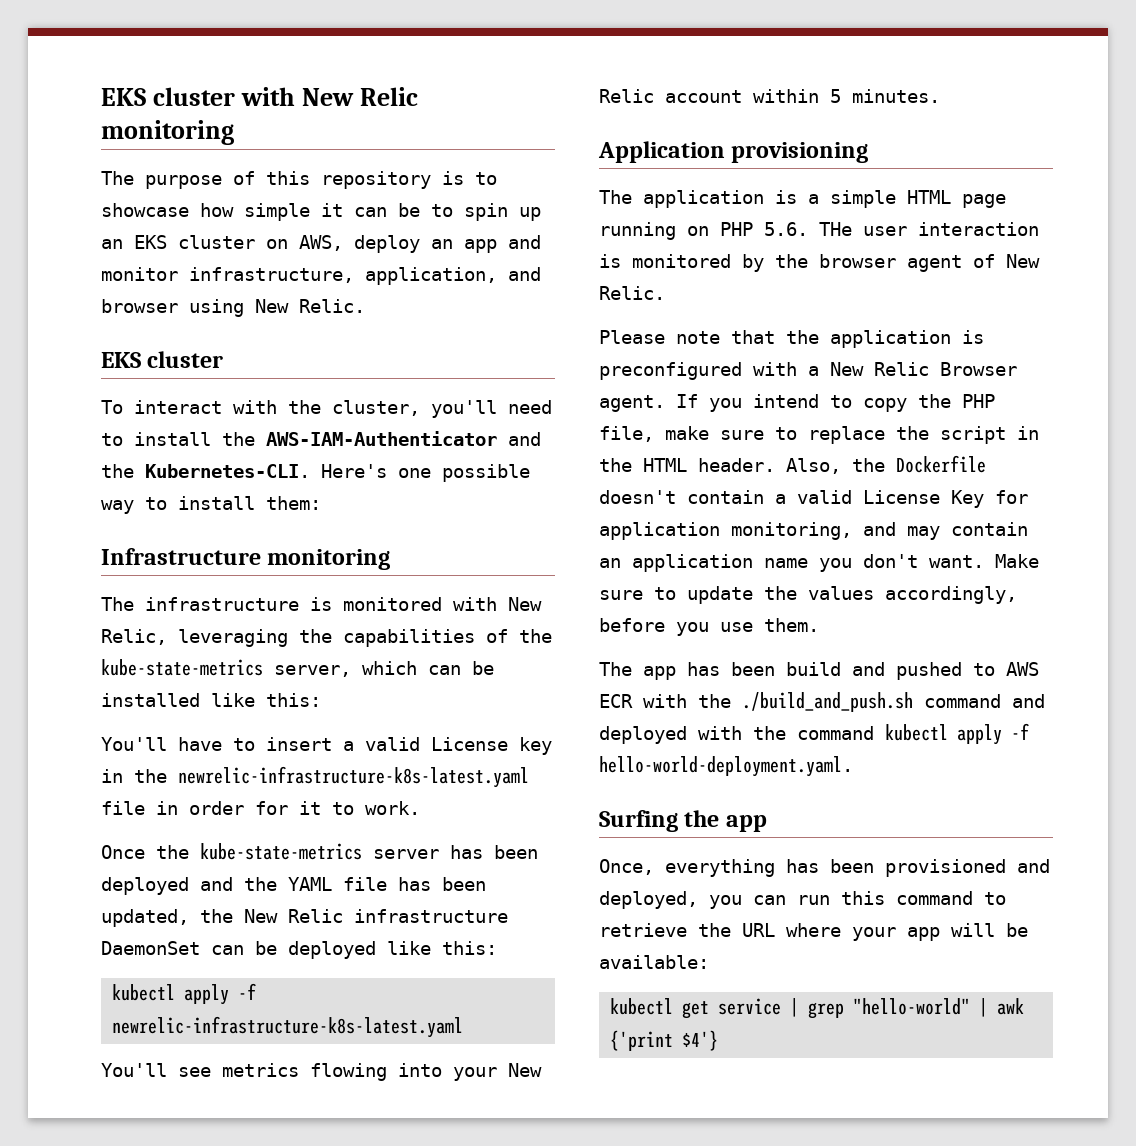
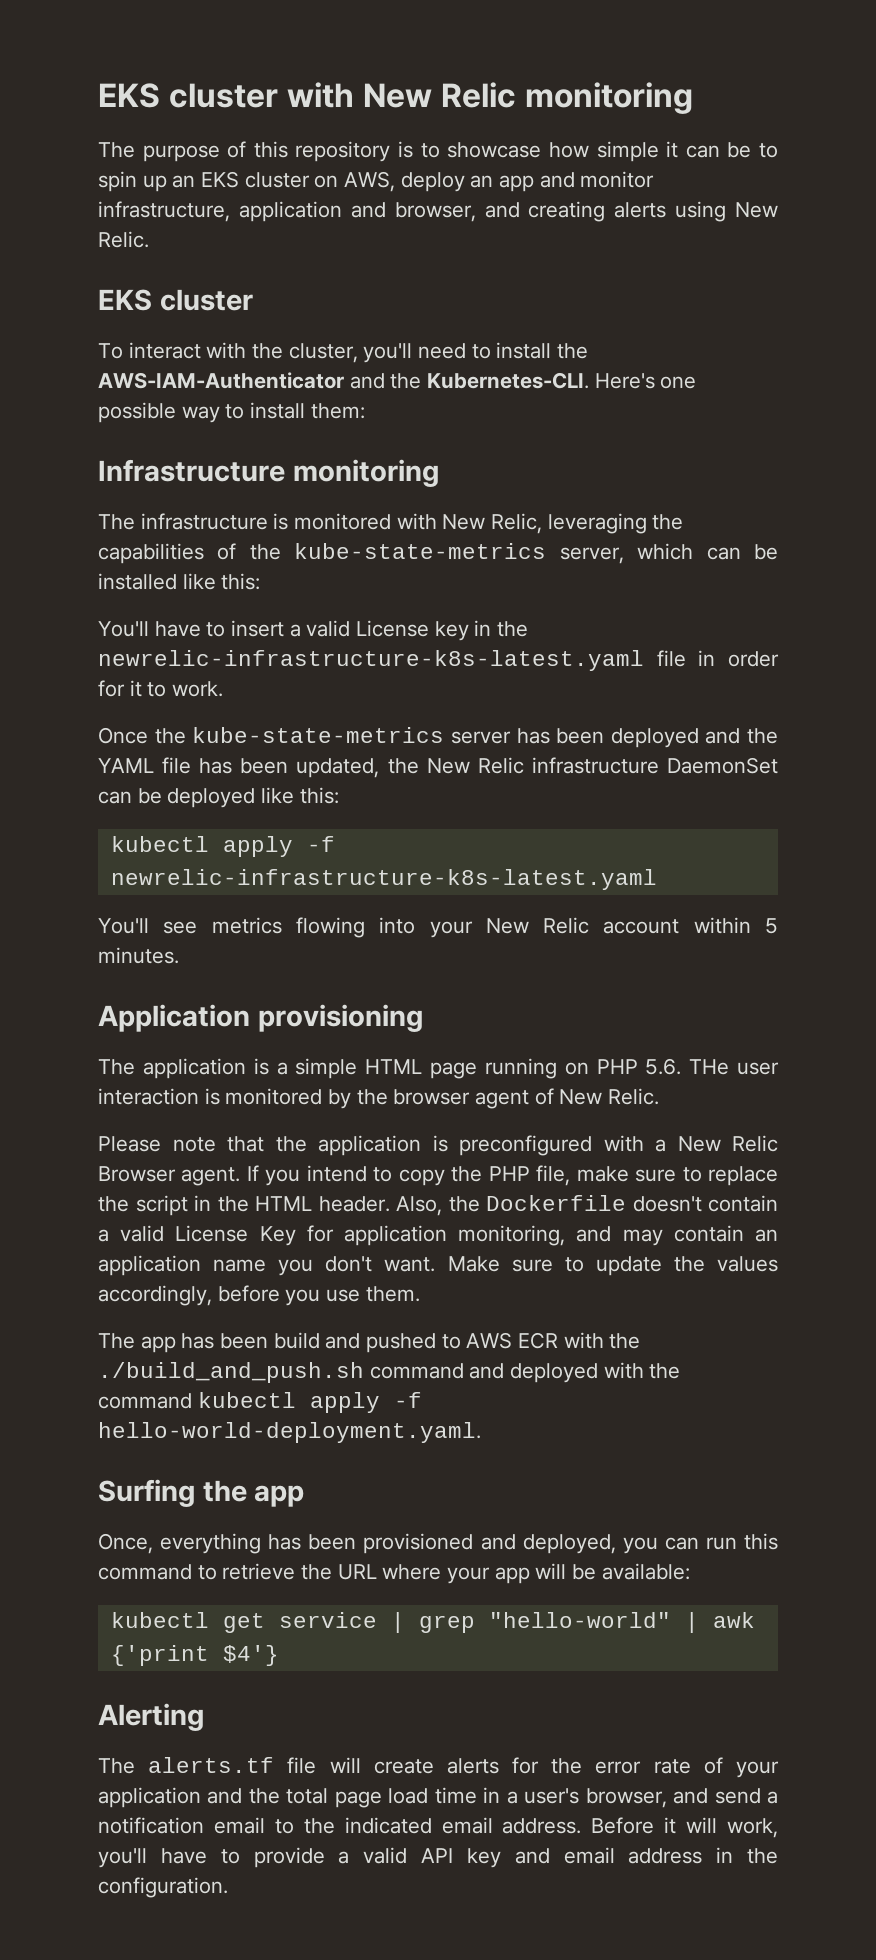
[365,267,541,285] [101,299,178,313] application, and browser -> [238,201,667,222] application and browser, and creating alerts
(719, 1040) none -> [98,1703,204,1731] [98,1757,779,1778] [98,1787,778,1808] [98,1817,778,1838] [98,1847,779,1868] [98,1877,228,1898] // Alerting // The alerts.tf file will create alerts for the error rate of your application and the total page load time in a user's browser, and send a notification email to the indicated email address. Before it will work, you'll have to provide a valid API key and email address in the configuration.

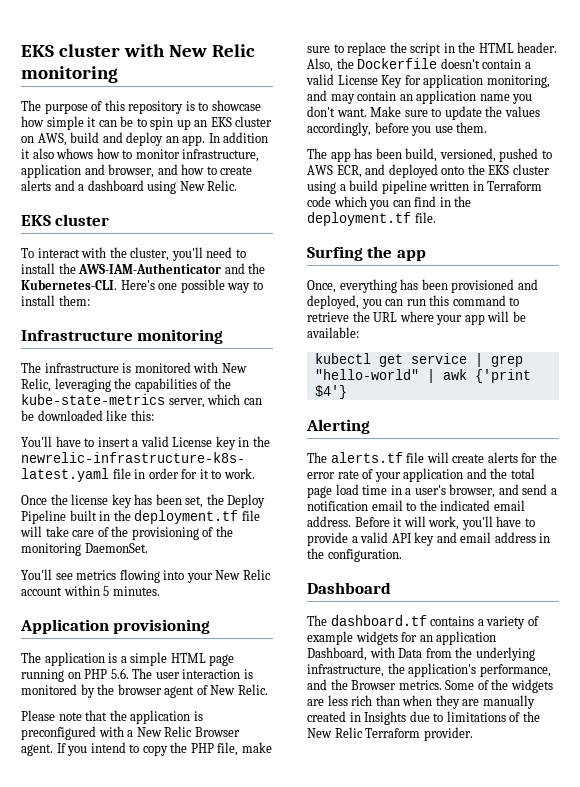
[400,172,575,192] deploy an app and -> [70,132,269,146] [21,148,133,159] build and deploy an app. In addition it also whows how to
[528,201,667,222] creating alerts -> [181,164,253,175] [21,180,144,191] how to create alerts and a dashboard
[98,573,177,590] installed -> [37,410,103,421] downloaded
[192,727,778,748] [98,757,778,778] [98,787,339,808] [110,836,335,857] [110,869,657,890] kube-state-metrics server has been deployed and the YAML file has been updated, the New Relic infrastructure DaemonSet can be deployed like this: // kubectl apply -f newrelic-infrastructure-k8s-latest.yaml -> [71,494,266,508] [21,510,260,524] [20,526,233,540] [21,543,148,556] license key has been set, the Deploy Pipeline built in the deployment.tf file will take care of the provisioning of the monitoring DaemonSet.
[689,1059,730,1075] THe -> [132,668,153,679] The
[273,1332,361,1349] build and -> [405,148,496,162] build, versioned,
[518,1332,641,1349] [98,1362,681,1383] [98,1392,422,1413] [98,1422,481,1443] ECR with the ./build_and_push.sh command and deployed with the command kubectl apply -f hello-world-deployment.yaml. -> [336,164,550,178] [307,180,543,194] [307,196,472,210] [307,212,436,226] ECR, and deployed onto the EKS cluster using a build pipeline written in Terraform code which you can find in the deployment.tf file.
(228, 1887) none -> [307,582,391,594] [307,615,539,629] [307,631,497,645] [307,647,535,661] [307,663,551,677] [307,679,553,693] [307,695,535,709] [307,711,540,725] [307,727,473,741] // Dashboard // The dashboard.tf contains a variety of example widgets for an application Dashboard, with Data from the underlying infrastructure, the application's performance, and the Browser metrics. Some of the widgets are less rich than when they are manually created in Insights due to limitations of the New Relic Terraform provider.

